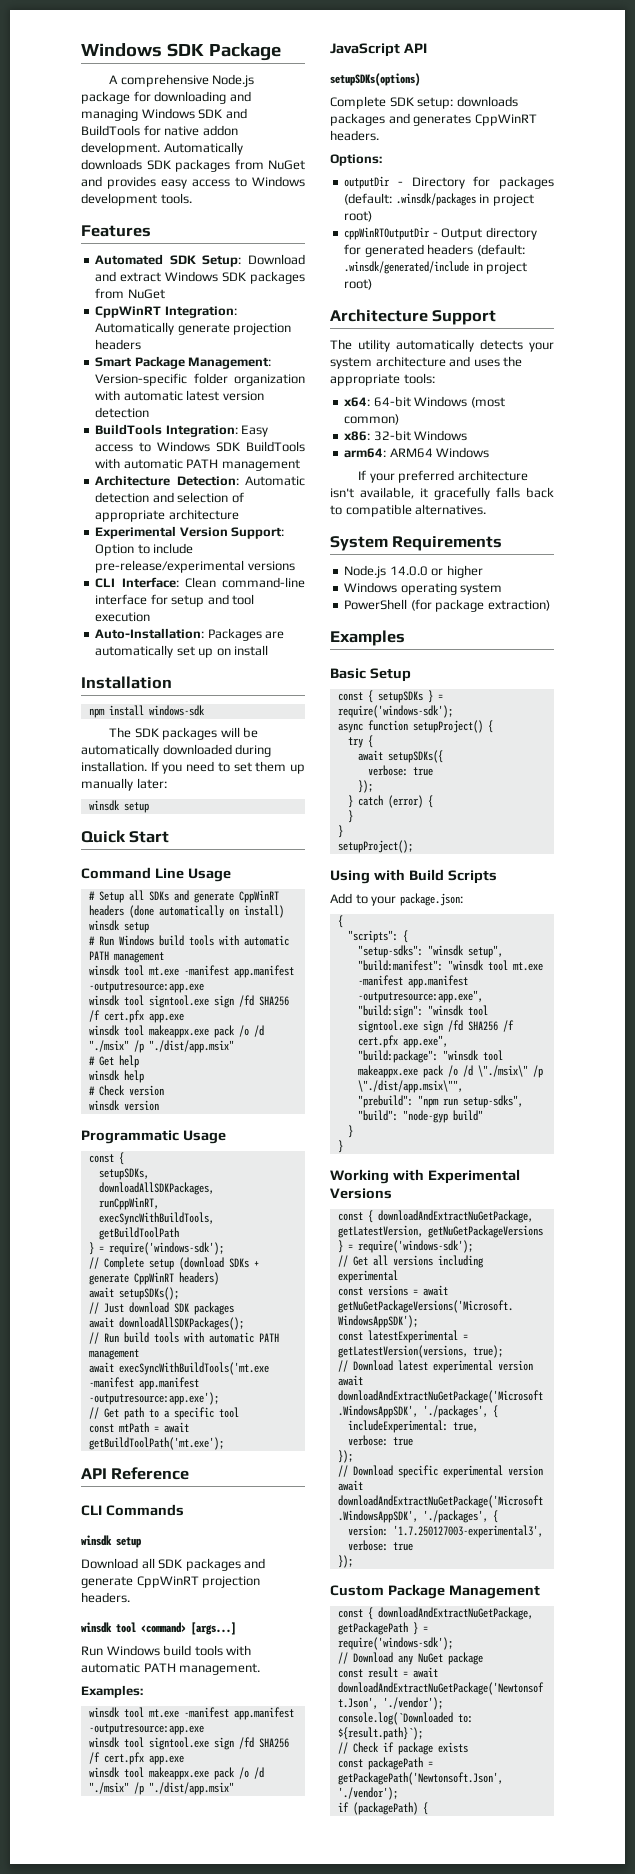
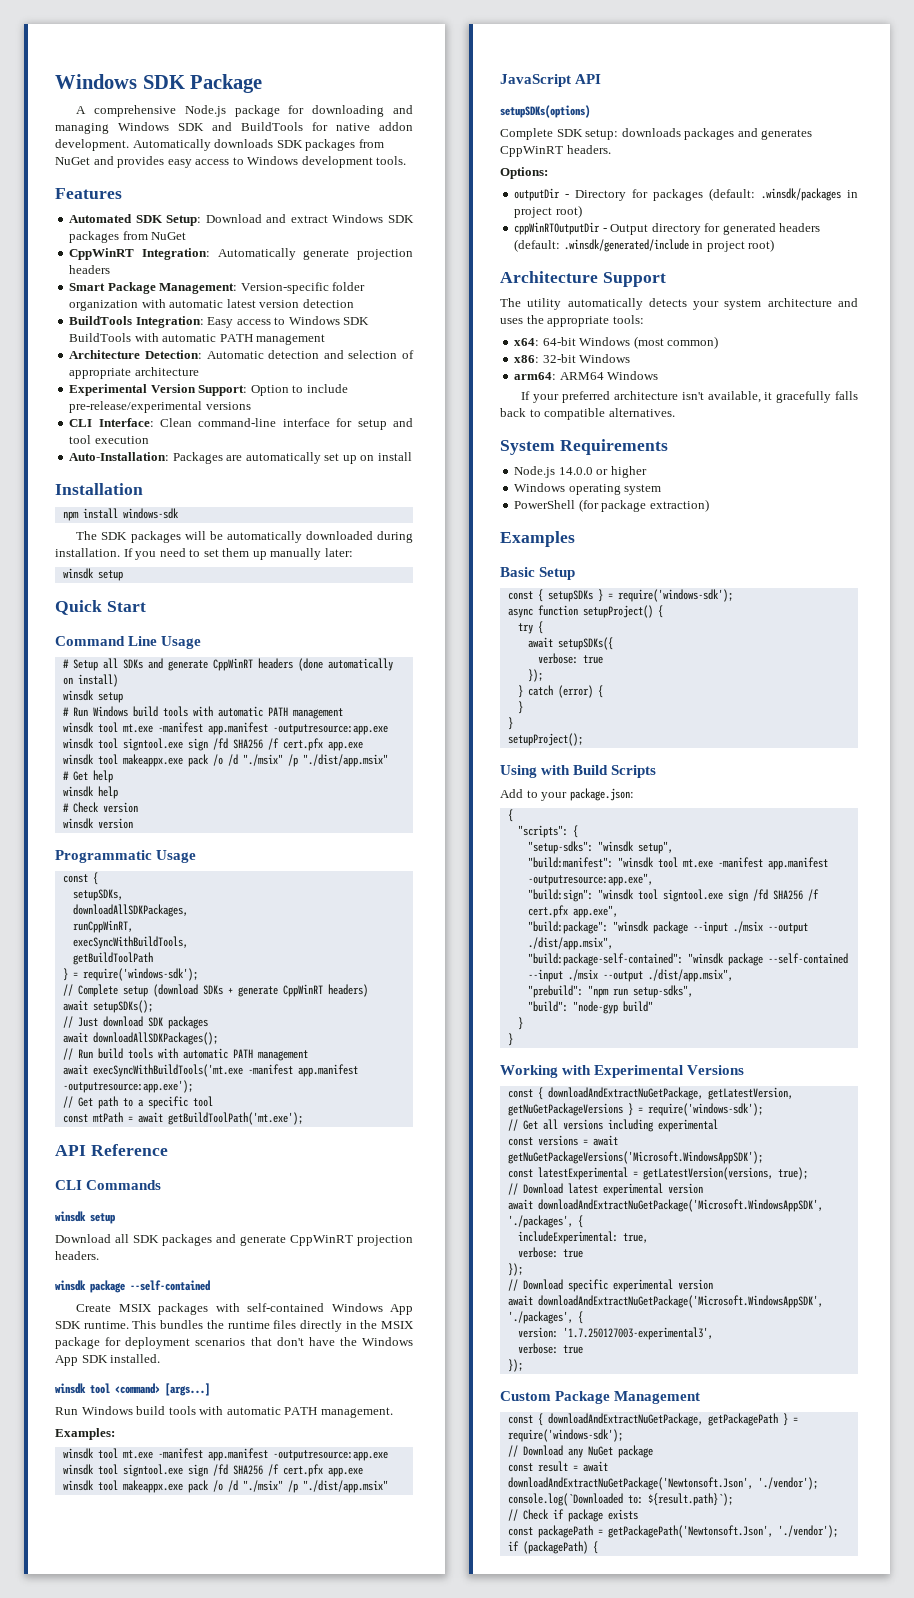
(130, 1597) none -> [55,1280,210,1293] [76,1303,413,1315] [55,1320,414,1332] [55,1337,413,1349] [55,1354,161,1366] // winsdk package --self-contained // Create MSIX packages with self-contained Windows App SDK runtime. This bundles the runtime files directly in the MSIX package for deployment scenarios that don't have the Windows App SDK installed.
[482,1050,503,1061] [357,1065,543,1078] [357,1080,463,1093] tool makeappx.exe pack /o /d \"./msix\" /p \"./dist/app.msix\"", -> [652,921,808,934] [527,937,613,950] [527,953,848,966] [527,969,733,982] package --input ./msix --output ./dist/app.msix", // "build:package-self-contained": "winsdk package --self-contained --input ./msix --output ./dist/app.msix",

